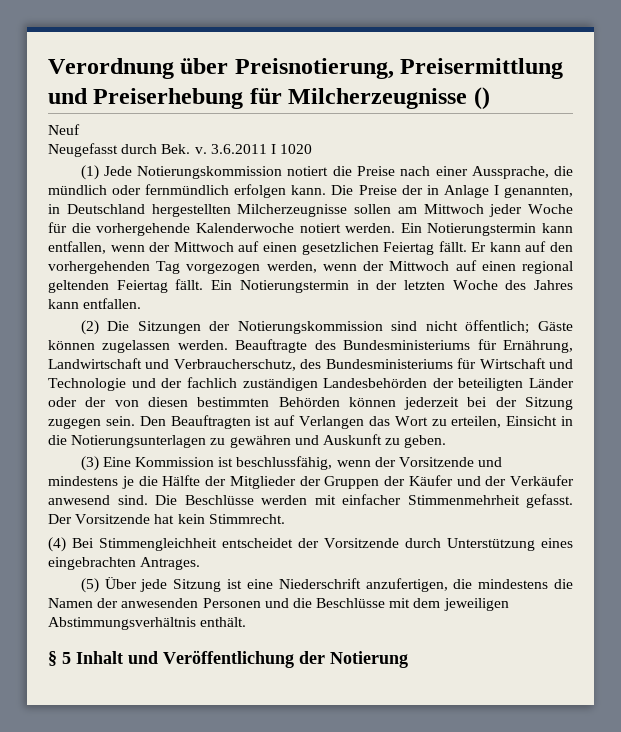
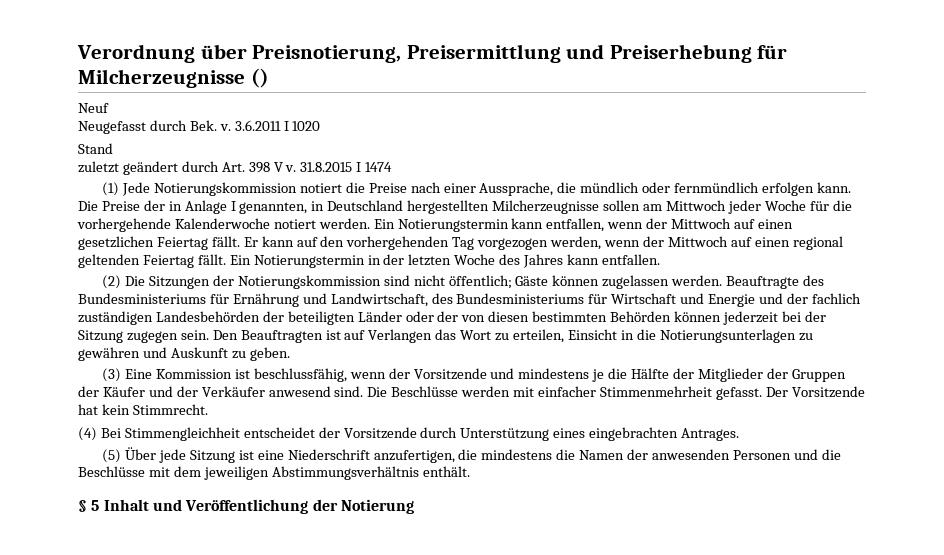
(313, 149) none -> [78,143,113,154] [78,161,393,175] // Stand // zuletzt geändert durch Art. 398 V v. 31.8.2015 I 1474
[503,340,573,353] [48,358,296,371] Ernährung, Landwirtschaft und Verbraucherschutz, -> [232,293,428,307] Ernährung und Landwirtschaft,
[48,378,126,391] Technologie -> [708,294,756,307] Energie

